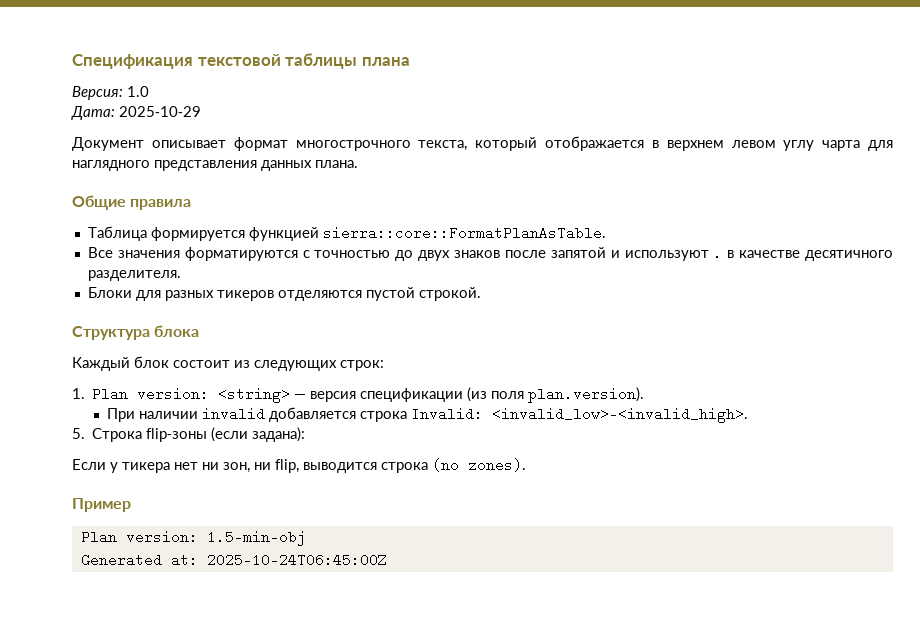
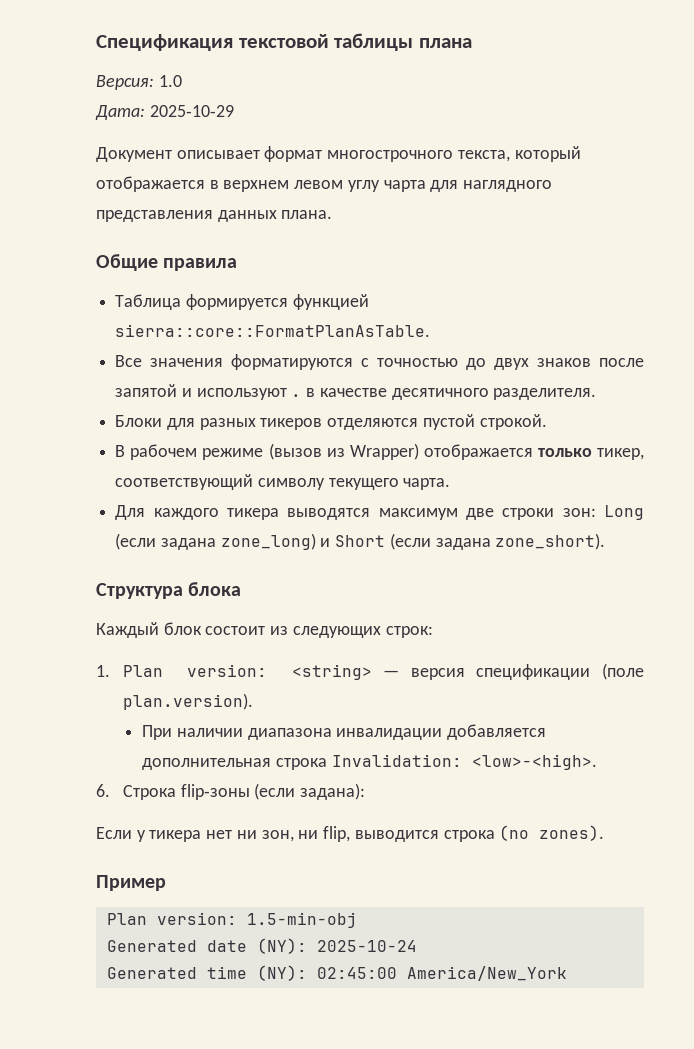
(481, 294) none -> [115,443,644,460] [115,474,451,490] [115,505,644,520] [115,533,606,550] // В рабочем режиме (вызов из Wrapper) отображается только тикер, соответствующий символу текущего чарта. // Для каждого тикера выводятся максимум две строки зон: Long (если задана zone_long) и Short (если задана zone_short).
[467,387,525,402] (из поля -> [602,663,644,680] (поле
[202,407,749,423] [72,428,85,439] invalid добавляется строка Invalid: <invalid_low>-<invalid_high>. // 5. -> [247,724,547,740] [142,754,597,770] [96,784,110,797] диапазона инвалидации добавляется дополнительная строка Invalidation: <low>-<high>. // 6.
[170,553,387,567] at: 2025-10-24T06:45:00Z -> [206,938,417,954] [106,965,567,981] date (NY): 2025-10-24 // Generated time (NY): 02:45:00 America/New_York

